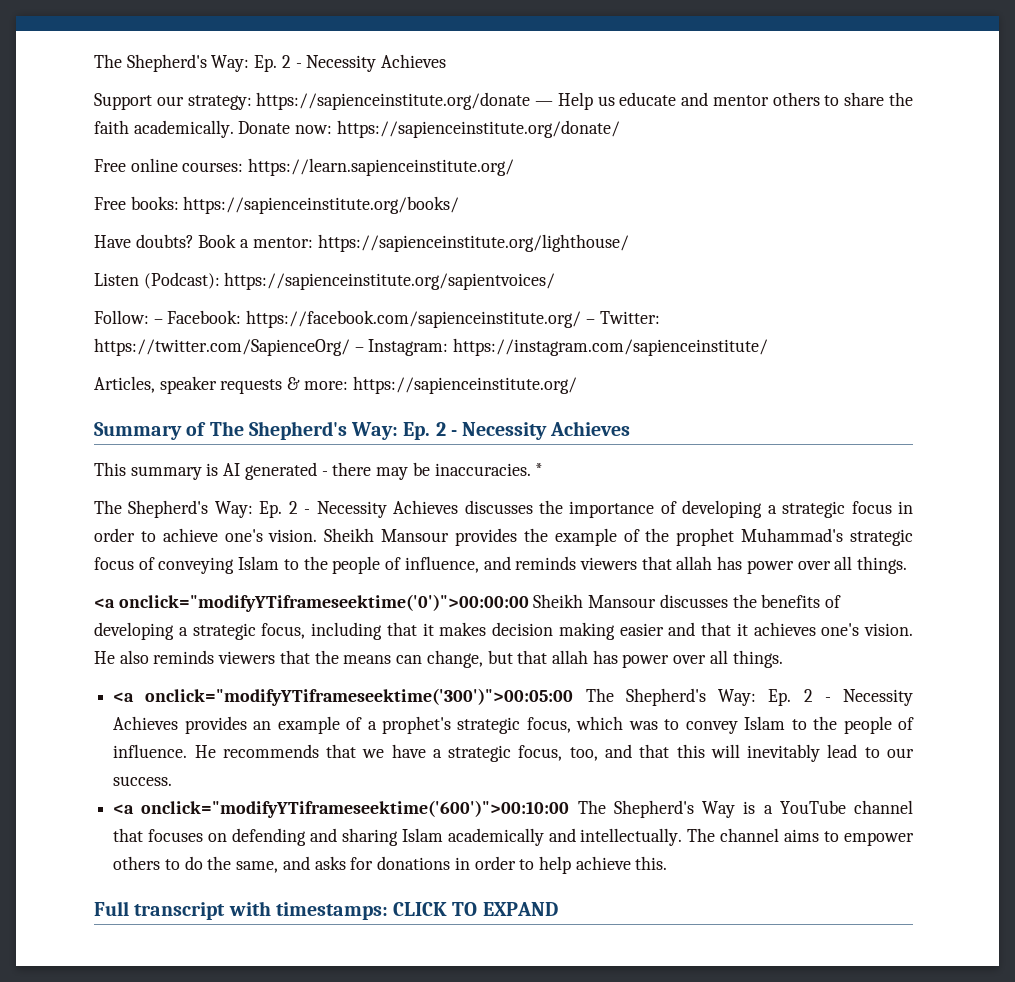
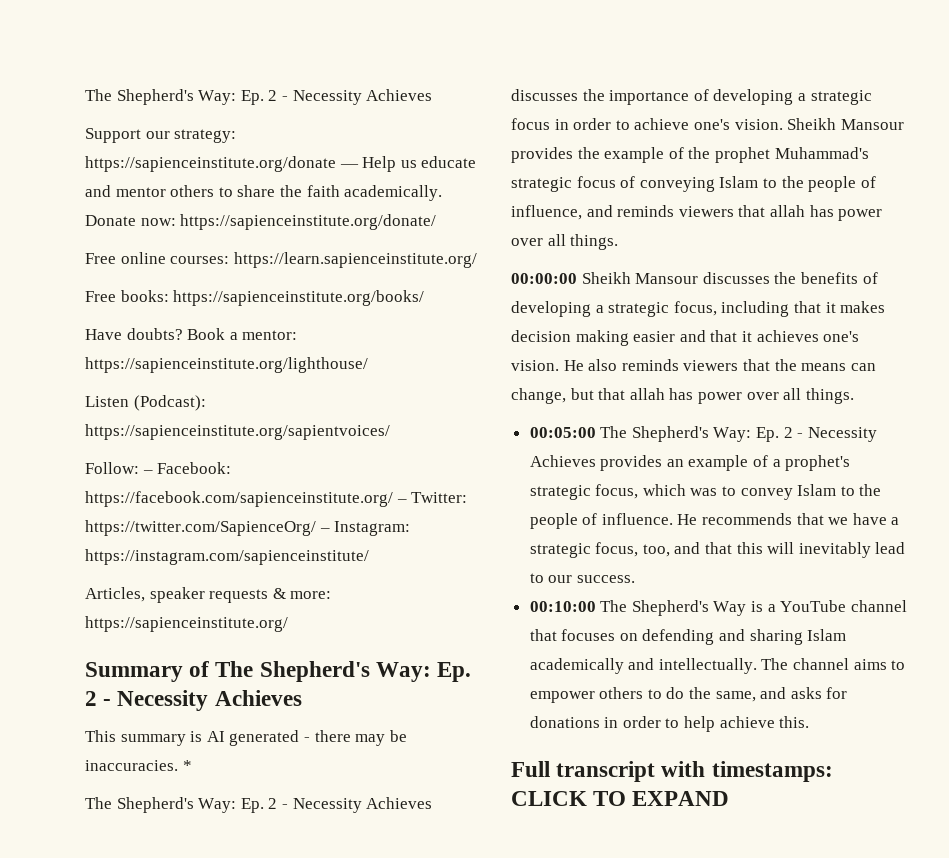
[94,594,529,612] <a onclick="modifyYTiframeseektime('0')">00:00:00 -> [511,273,577,284] 00:00:00
[113,688,574,706] <a onclick="modifyYTiframeseektime('300')">00:05:00 -> [529,427,596,438] 00:05:00
[113,800,570,818] <a onclick="modifyYTiframeseektime('600')">00:10:00 -> [529,601,596,612] 00:10:00

